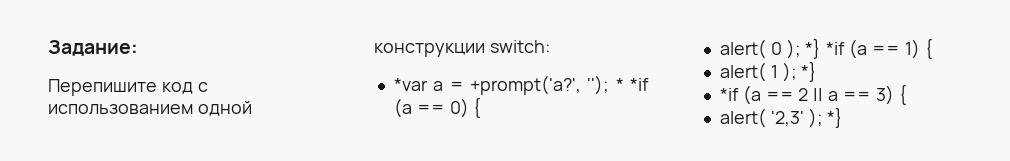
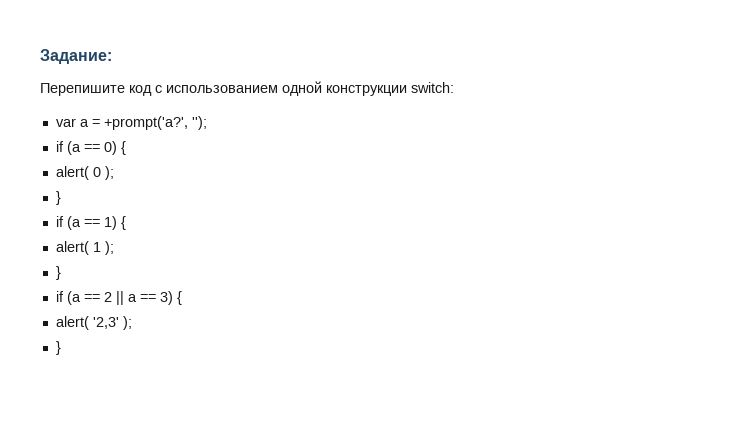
[393,78,428,91] *var -> [55,118,76,127] var
[615,78,649,91] * *if -> [55,141,64,152] // if
[805,38,846,59] *} *if -> [55,191,61,205] [55,216,64,227] // } // if
[801,61,818,82] [719,88,739,101] *} // *if -> [55,266,61,280] [55,291,64,302] // } // if
[827,107,844,128] *} -> [55,341,61,355] // }

